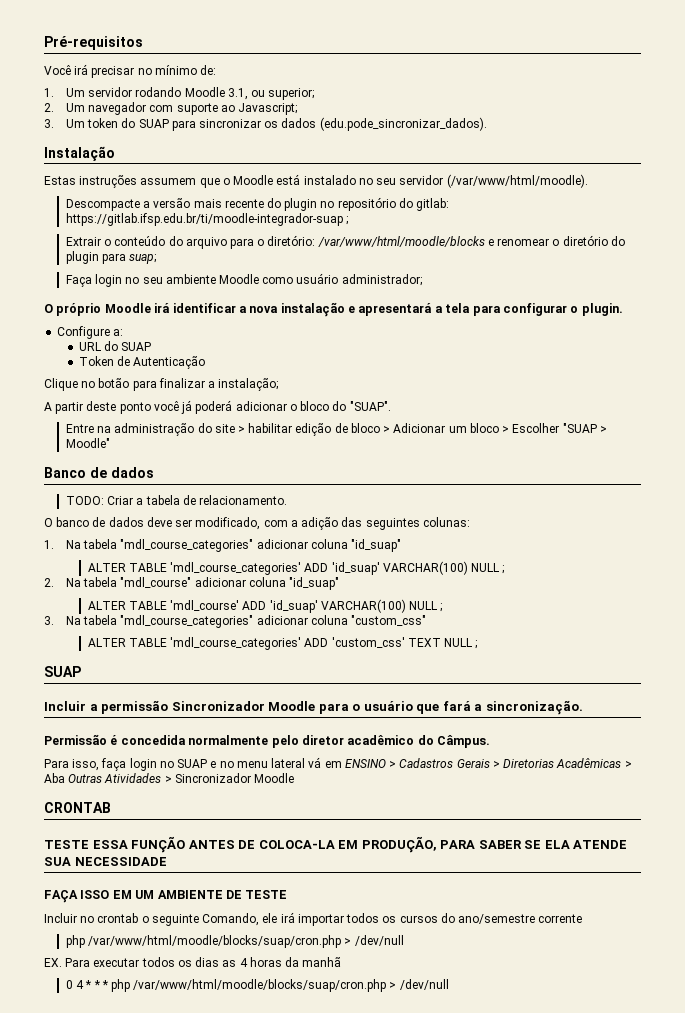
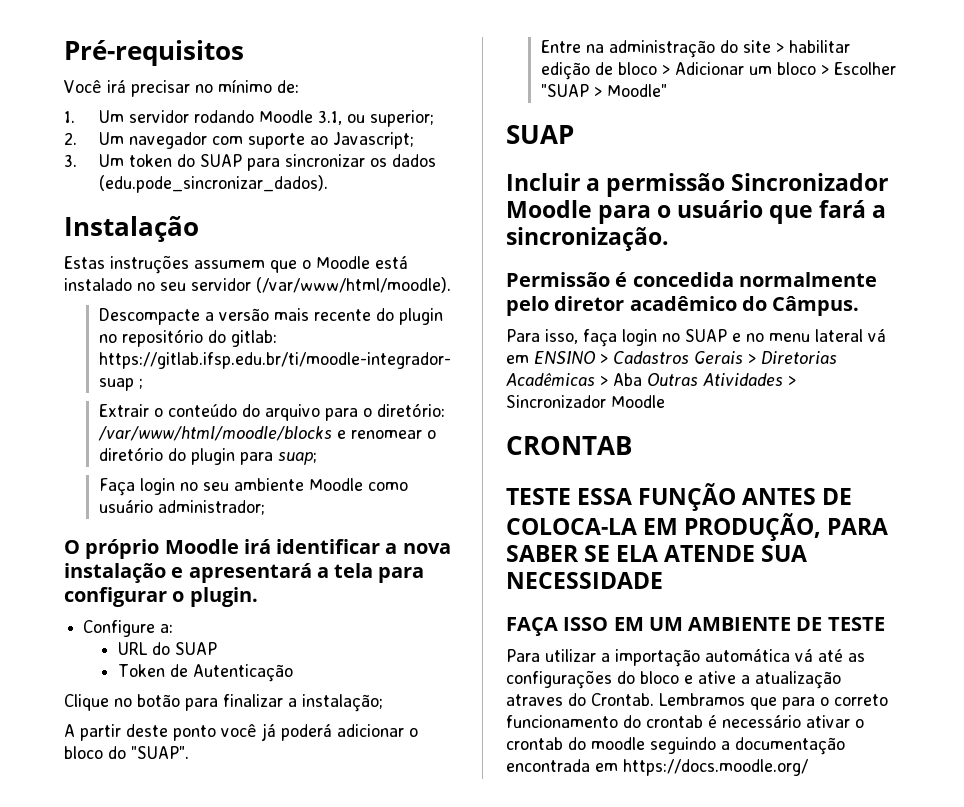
[44,467,154,478] [65,495,288,505] [44,517,470,530] [44,539,402,552] [87,561,505,575] [44,577,340,590] [87,599,443,613] [44,615,427,628] [87,637,478,650] // Banco de dados // TODO: Criar a tabela de relacionamento. // O banco de dados deve ser modificado, com a adição das seguintes colunas: // 1. Na tabela "mdl_course_categories" adicionar coluna "id_suap" // ALTER TABLE 'mdl_course_categories' ADD 'id_suap' VARCHAR(100) NULL ; // 2. Na tabela "mdl_course" adicionar coluna "id_suap" // ALTER TABLE 'mdl_course' ADD 'id_suap' VARCHAR(100) NULL ; // 3. Na tabela "mdl_course_categories" adicionar coluna "custom_css" // ALTER TABLE 'mdl_course_categories' ADD 'custom_css' TEXT NULL ; -> (667, 90) none
[44,912,583,926] [65,935,404,948] [44,957,342,967] [65,979,449,992] Incluir no crontab o seguinte Comando, ele irá importar todos os cursos do ano/semestre corrente // php /var/www/html/moodle/blocks/suap/cron.php > /dev/null // EX. Para executar todos os dias as 4 horas da manhã // 0 4 * * * php /var/www/html/moodle/blocks/suap/cron.php > /dev/null -> [506,649,865,667] [506,670,841,689] [506,693,888,710] [506,715,864,728] [506,737,845,755] [506,759,808,776] Para utilizar a importação automática vá até as configurações do bloco e ative a atualização atraves do Crontab. Lembramos que para o correto funcionamento do crontab é necessário ativar o crontab do moodle seguindo a documentação encontrada em https://docs.moodle.org/

